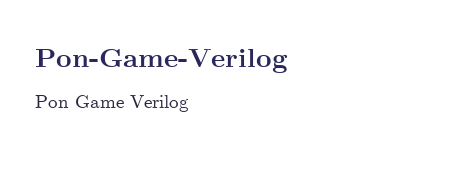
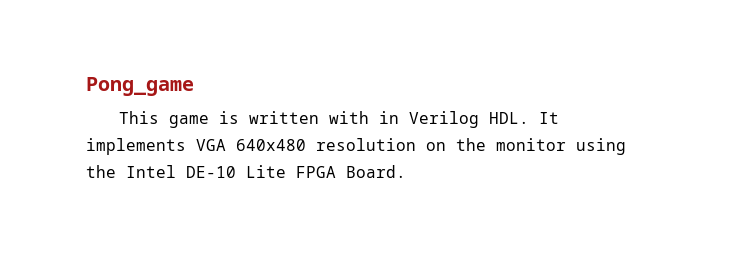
[35,49,288,73] [35,95,189,112] Pon-Game-Verilog // Pon Game Verilog -> [86,77,194,96] [119,111,560,128] [86,138,626,155] [86,165,406,178] Pong_game // This game is written with in Verilog HDL. It implements VGA 640x480 resolution on the monitor using the Intel DE-10 Lite FPGA Board.

